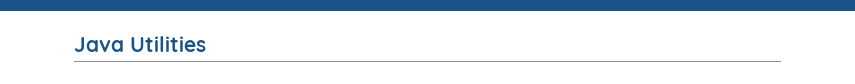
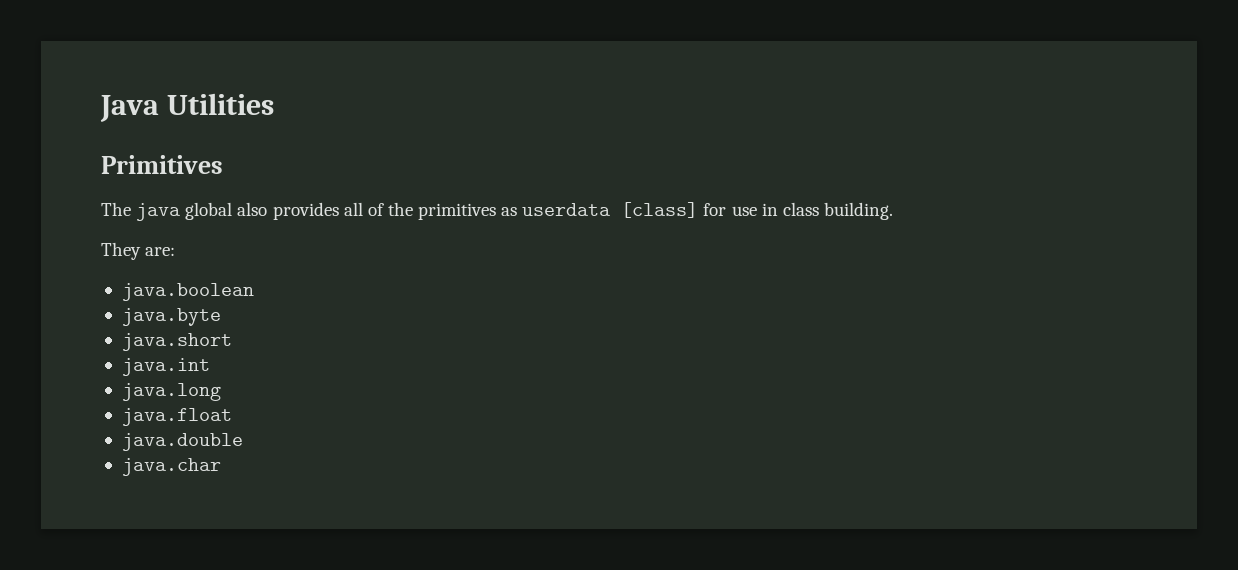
(206, 44) none -> [101,155,223,174] [101,202,893,221] [101,242,176,260] [121,283,254,301] [121,308,221,326] [121,333,232,351] [121,358,210,376] [121,383,221,401] [121,408,232,426] [121,433,243,451] [121,458,221,476] // Primitives // The java global also provides all of the primitives as userdata [class] for use in class building. // They are: // java.boolean // java.byte // java.short // java.int // java.long // java.float // java.double // java.char

